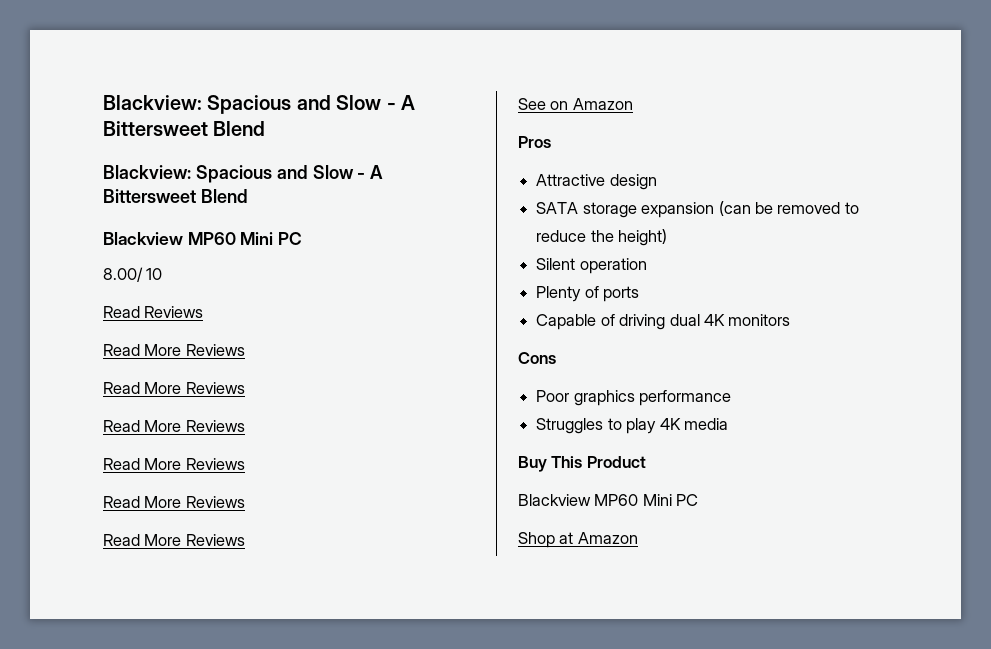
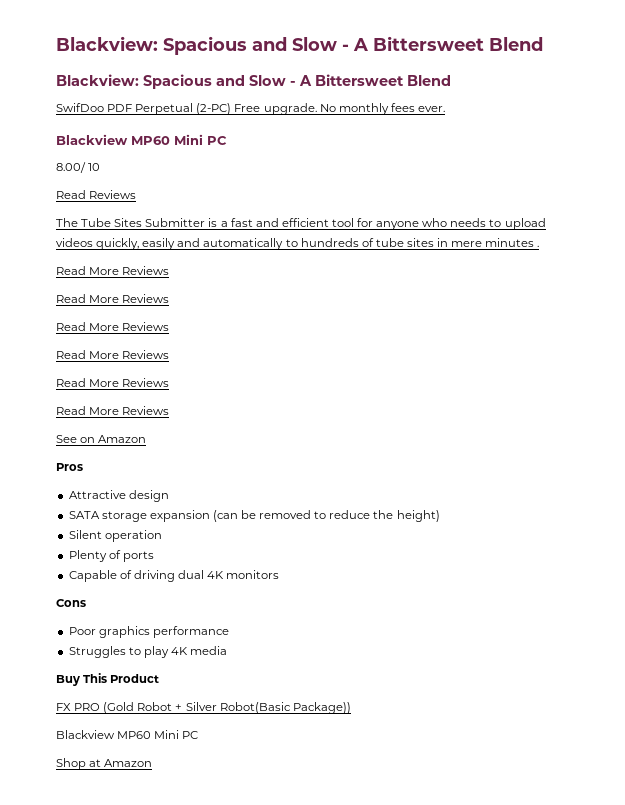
(248, 196) none -> [56,103,445,115] // SwifDoo PDF Perpetual (2-PC) Free upgrade. No monthly fees ever.
(204, 312) none -> [56,218,546,230] [56,238,540,250] // The Tube Sites Submitter is a fast and efficient tool for anyone who needs to upload videos quickly, easily and automatically to hundreds of tube sites in mere minutes .
(646, 462) none -> [56,702,351,714] // FX PRO (Gold Robot + Silver Robot(Basic Package))

